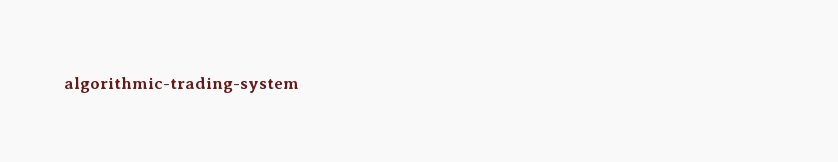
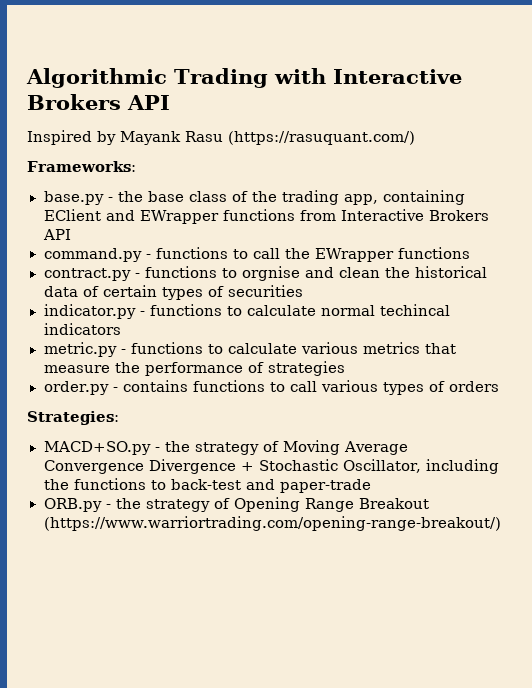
[64,77,299,93] algorithmic-trading-system -> [26,68,462,88] [27,94,170,110] [27,130,415,145] [27,161,136,172] [43,190,465,205] [43,209,489,224] [42,229,71,240] [43,247,470,262] [43,266,487,281] [43,285,303,300] [43,304,451,319] [43,323,121,335] [43,342,456,357] [43,361,345,376] [43,380,500,395] [27,411,119,425] [43,440,409,455] [43,459,500,474] [43,478,371,493] [43,497,429,512] [43,516,502,531] Algorithmic Trading with Interactive Brokers API // Inspired by Mayank Rasu (https://rasuquant.com/) // Frameworks: // base.py - the base class of the trading app, containing EClient and EWrapper functions from Interactive Brokers API // command.py - functions to call the EWrapper functions // contract.py - functions to orgnise and clean the historical data of certain types of securities // indicator.py - functions to calculate normal techincal indicators // metric.py - functions to calculate various metrics that measure the performance of strategies // order.py - contains functions to call various types of orders // Strategies: // MACD+SO.py - the strategy of Moving Average Convergence Divergence + Stochastic Oscillator, including the functions to back-test and paper-trade // ORB.py - the strategy of Opening Range Breakout (https://www.warriortrading.com/opening-range-breakout/)

